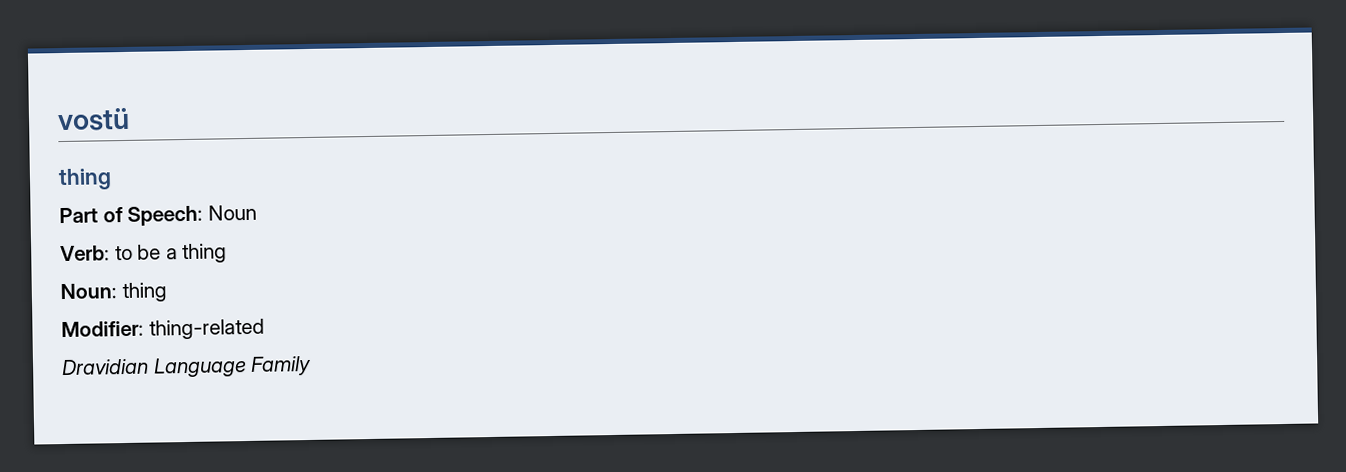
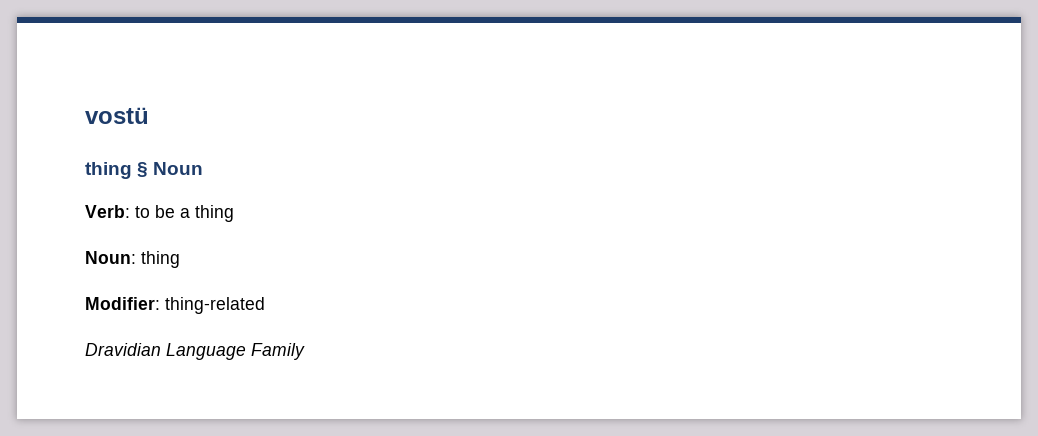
[59,205,204,226] // Part of Speech: -> [137,162,149,177] §

